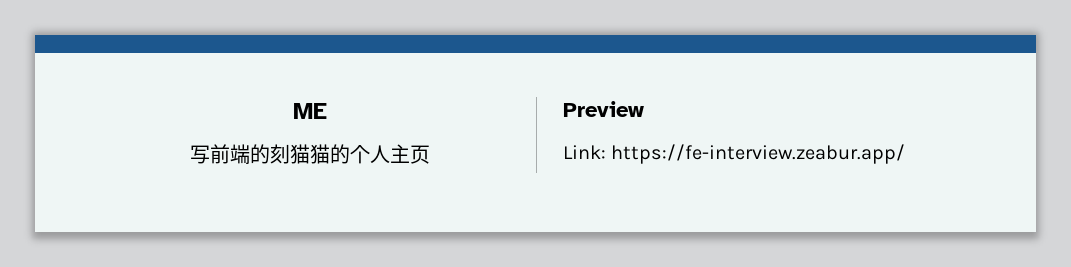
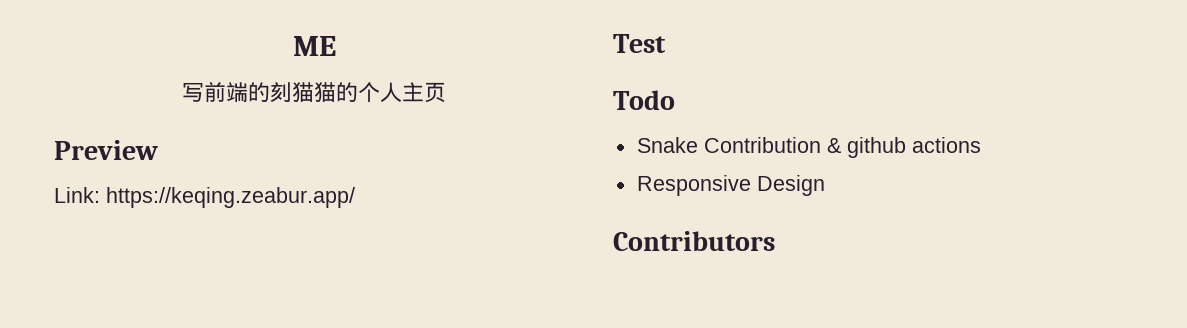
[611,144,906,164] https://fe-interview.zeabur.app/ -> [106,187,355,208] [613,34,666,53] [613,90,675,110] [636,137,981,158] [636,175,825,196] [613,231,775,251] https://keqing.zeabur.app/ // Test // Todo // Snake Contribution & github actions // Responsive Design // Contributors

